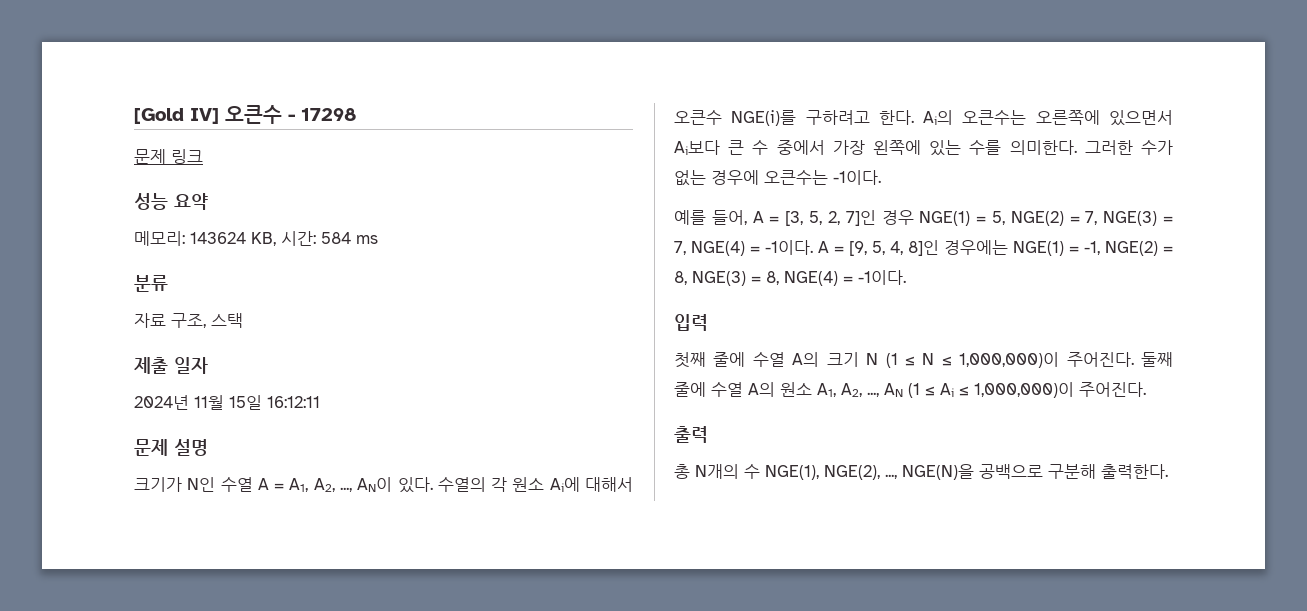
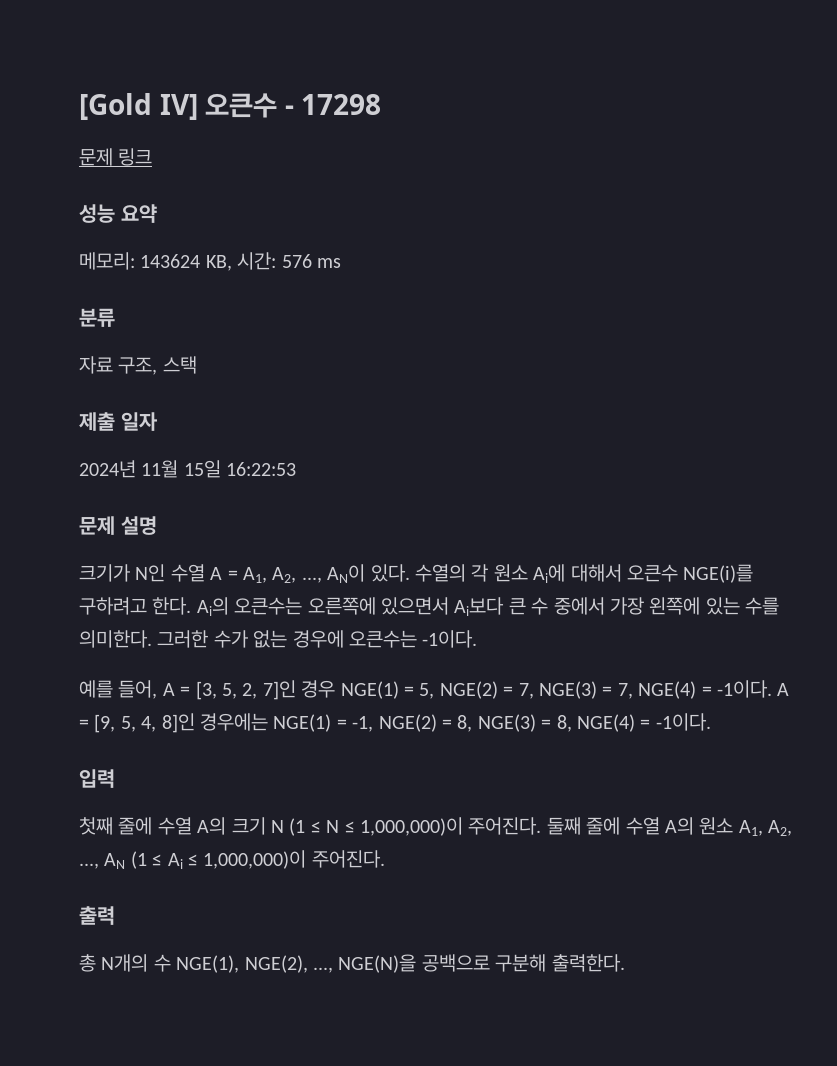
[321,232,351,244] 584 -> [281,254,312,268] 576
[267,396,320,408] 16:12:11 -> [226,462,297,476] 16:22:53

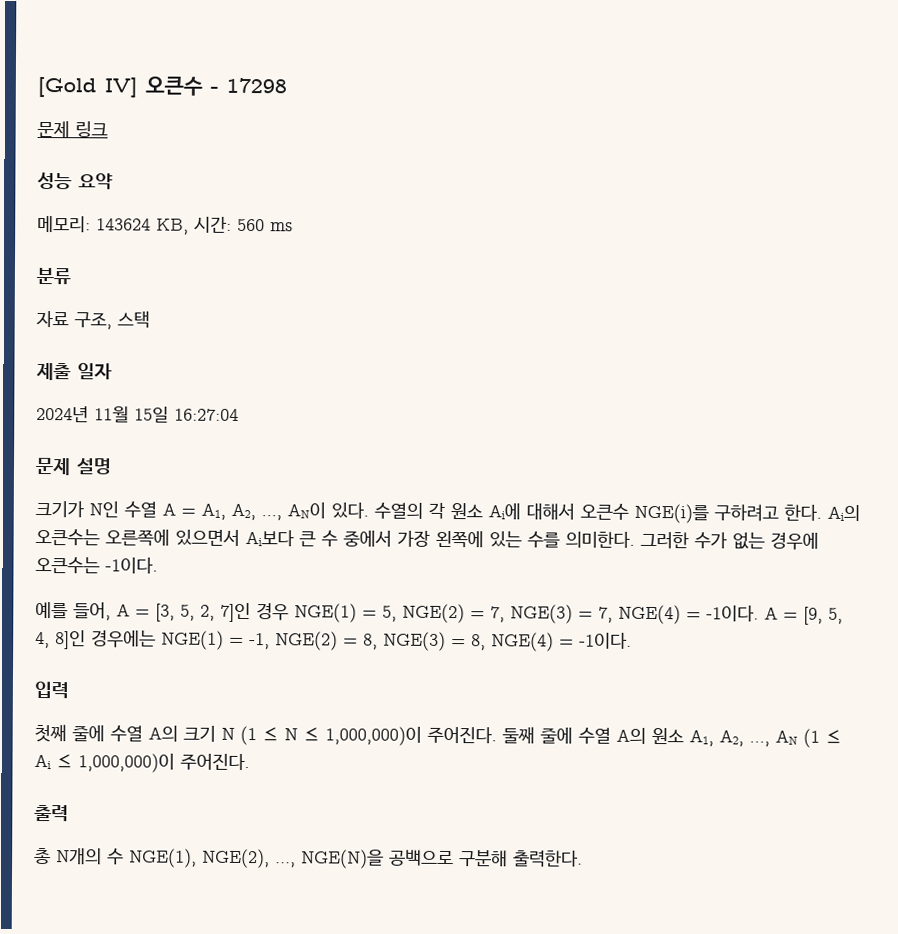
[281,254,312,268] 576 -> [237,218,265,232] 560
[226,462,297,476] 16:22:53 -> [174,408,239,421] 16:27:04

